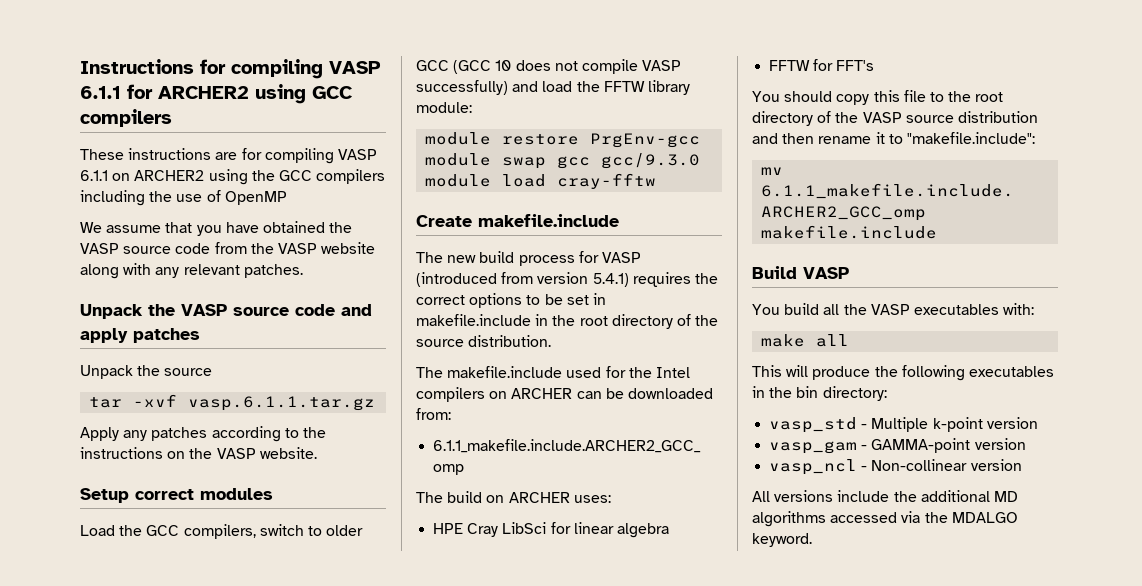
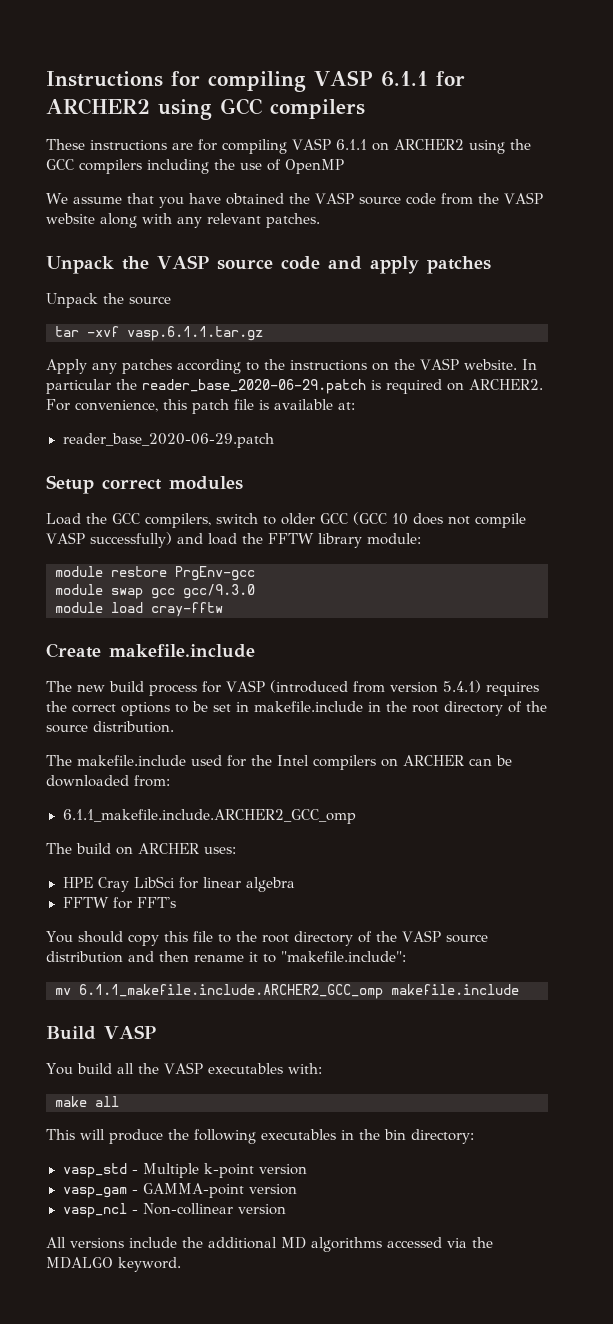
(317, 453) none -> [521,359,537,370] [46,379,543,394] [46,399,355,414] [62,433,274,448] In particular the reader_base_2020-06-29.patch is required on ARCHER2. For convenience, this patch file is available at: // reader_base_2020-06-29.patch

